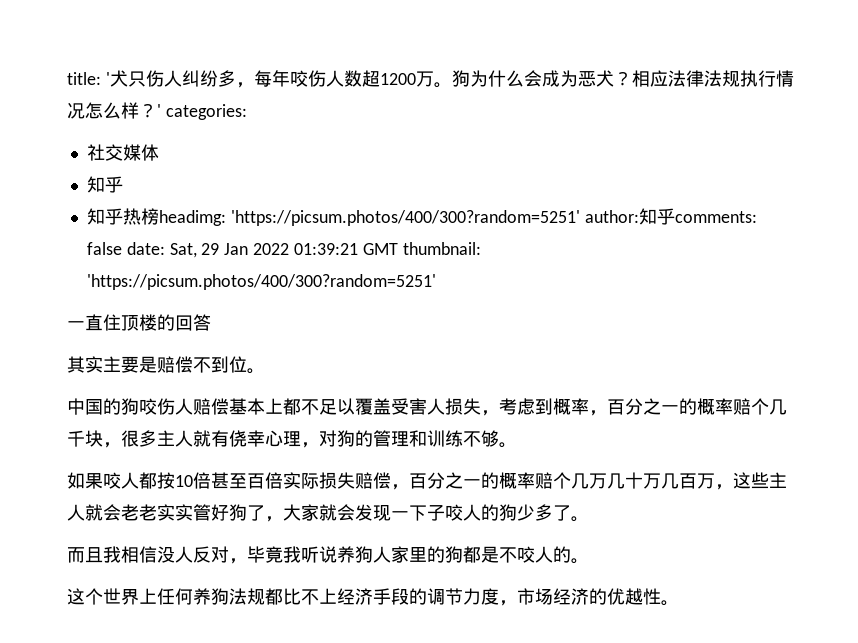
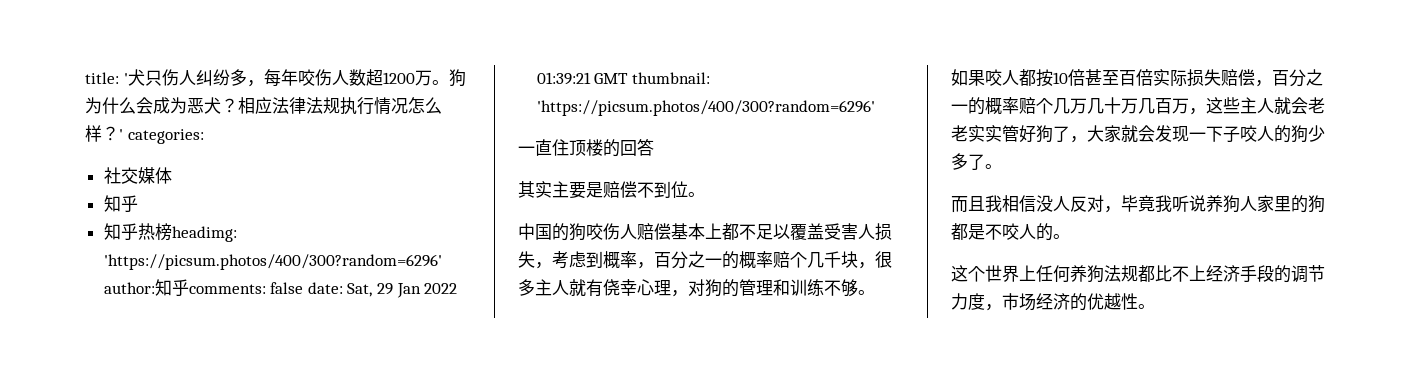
[230,210,580,226] 'https://picsum.photos/400/300?random=5251' -> [103,254,442,270] 'https://picsum.photos/400/300?random=6296'
[86,274,436,290] 'https://picsum.photos/400/300?random=5251' -> [536,100,875,116] 'https://picsum.photos/400/300?random=6296'

